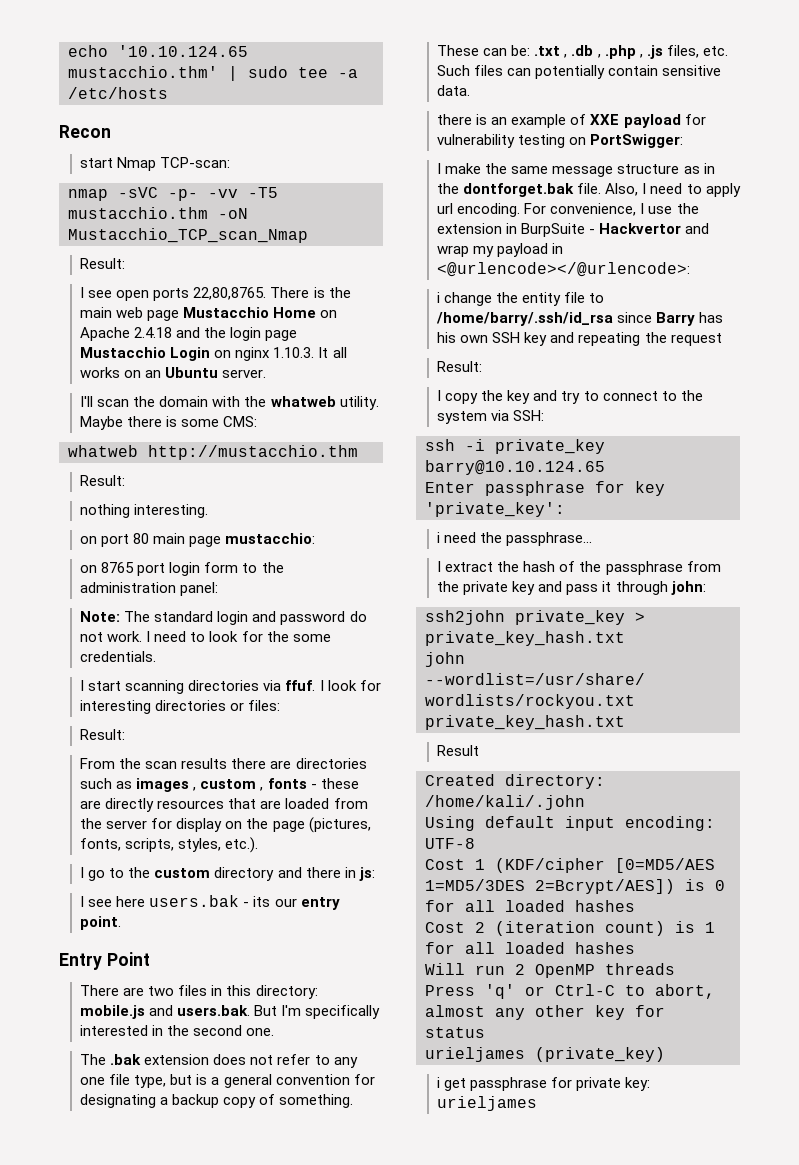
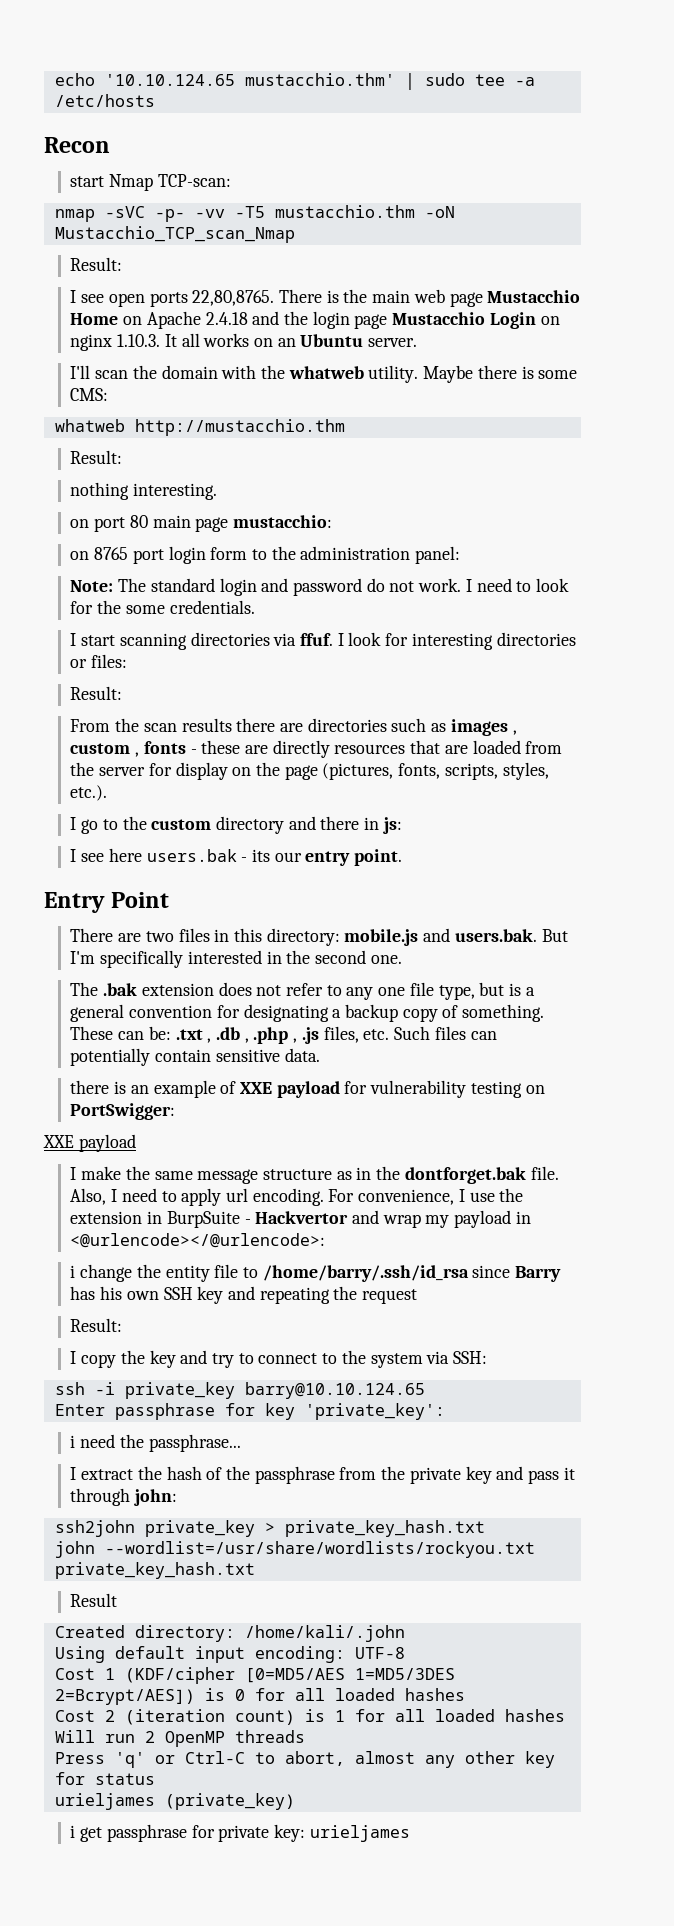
(684, 141) none -> [43,1134,136,1152] // XXE payload

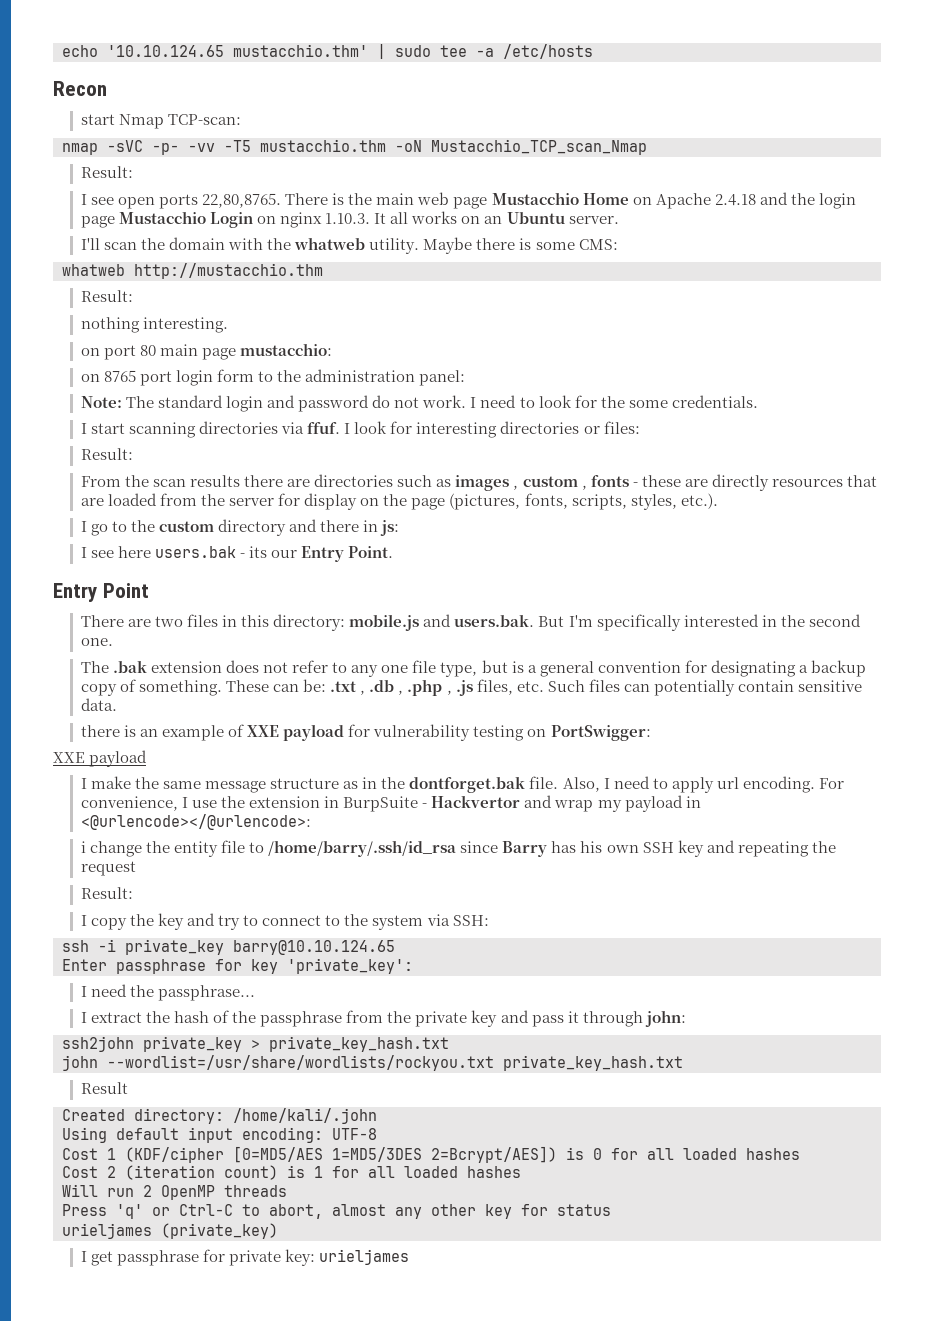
[305,849,403,866] entry point. -> [301,546,394,562] Entry Point.
[70,1435,76,1448] i -> [80,986,87,997] I
[70,1825,76,1838] i -> [80,1251,87,1262] I

